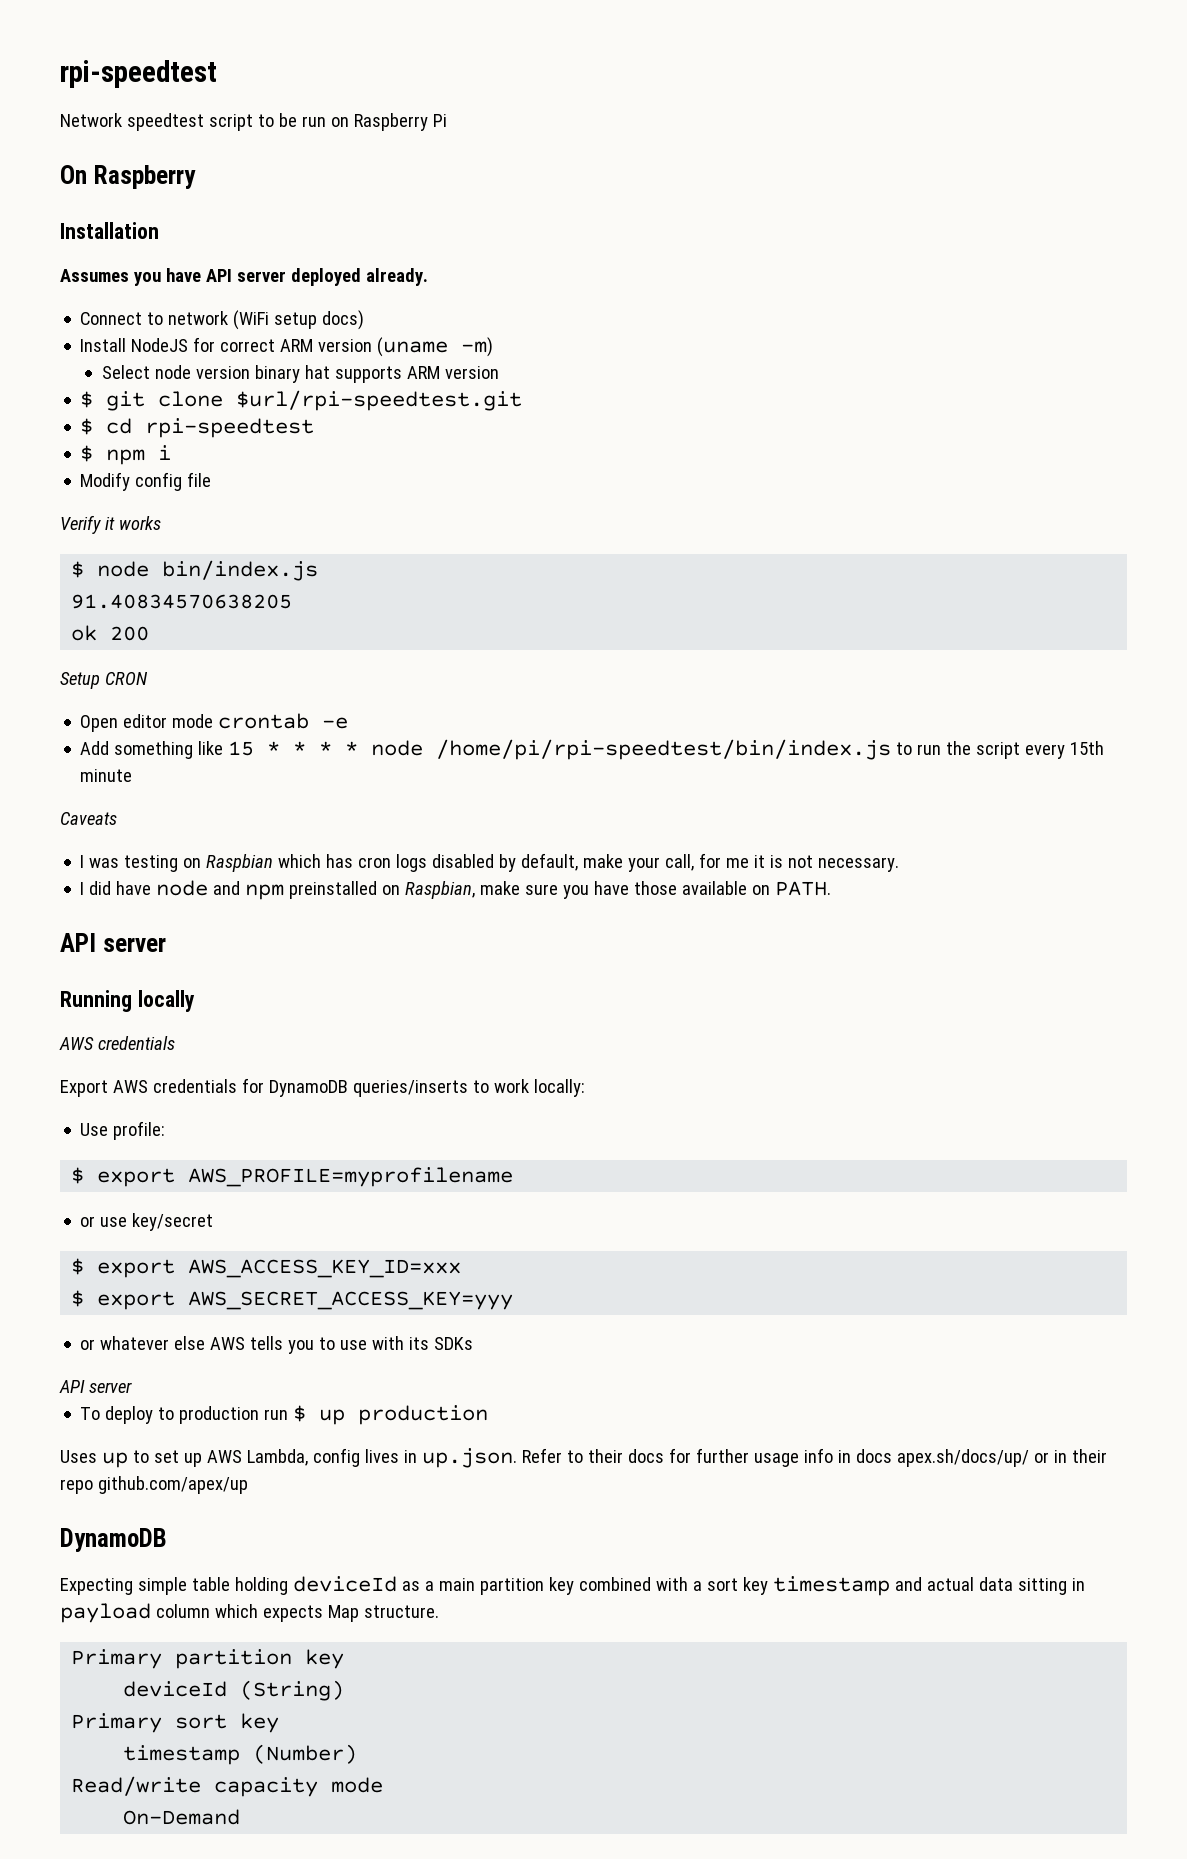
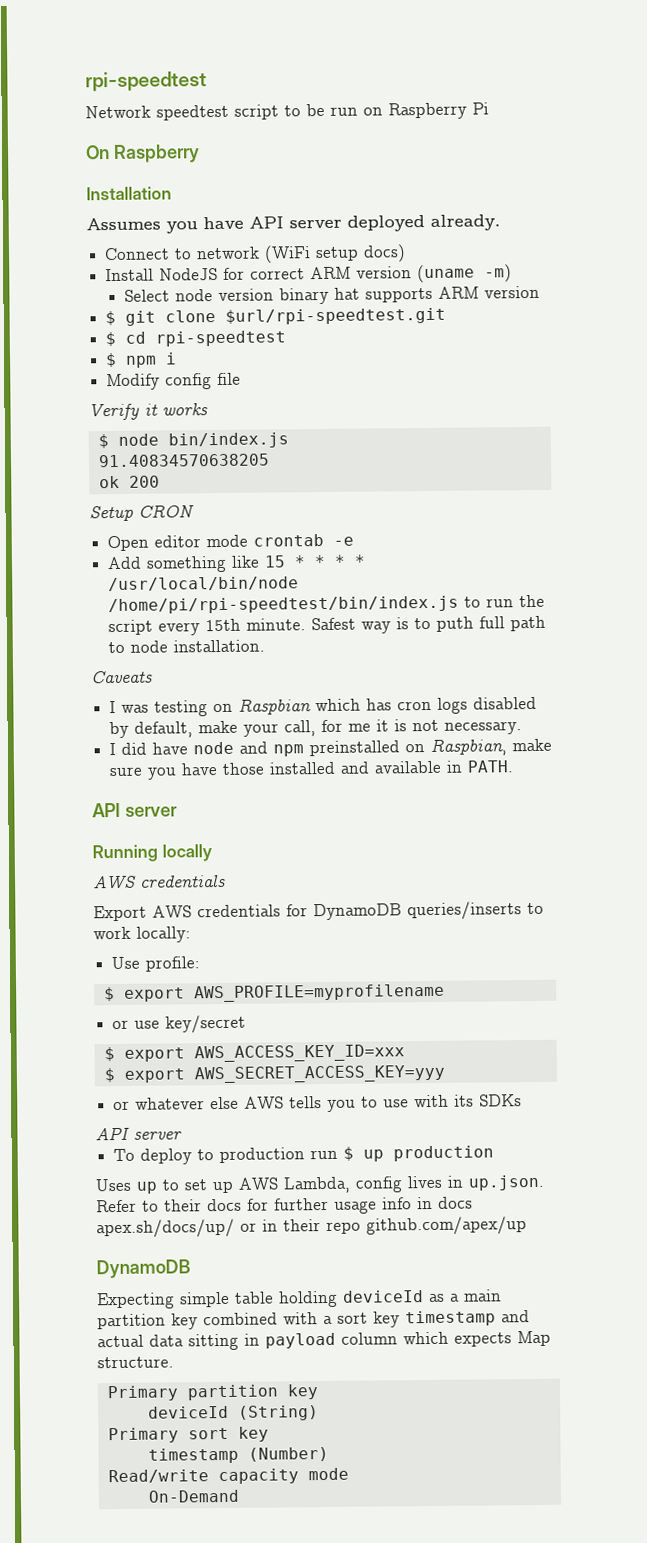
[371,740,424,756] node -> [108,576,300,592] /usr/local/bin/node
[80,769,133,782] minute -> [246,615,547,634] [108,639,266,654] minute. Safest way is to puth full path to node installation.
[682,881,771,895] available on -> [269,760,464,775] installed and available in

